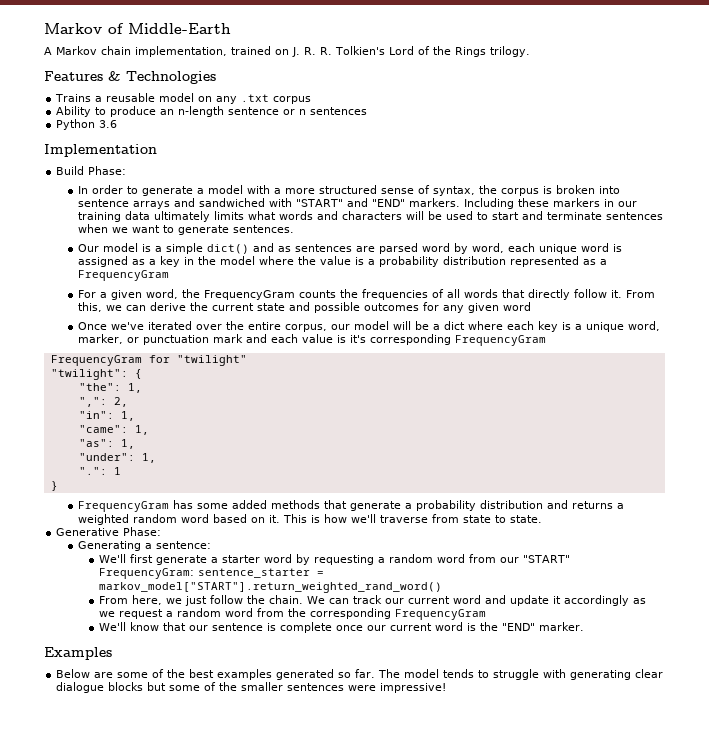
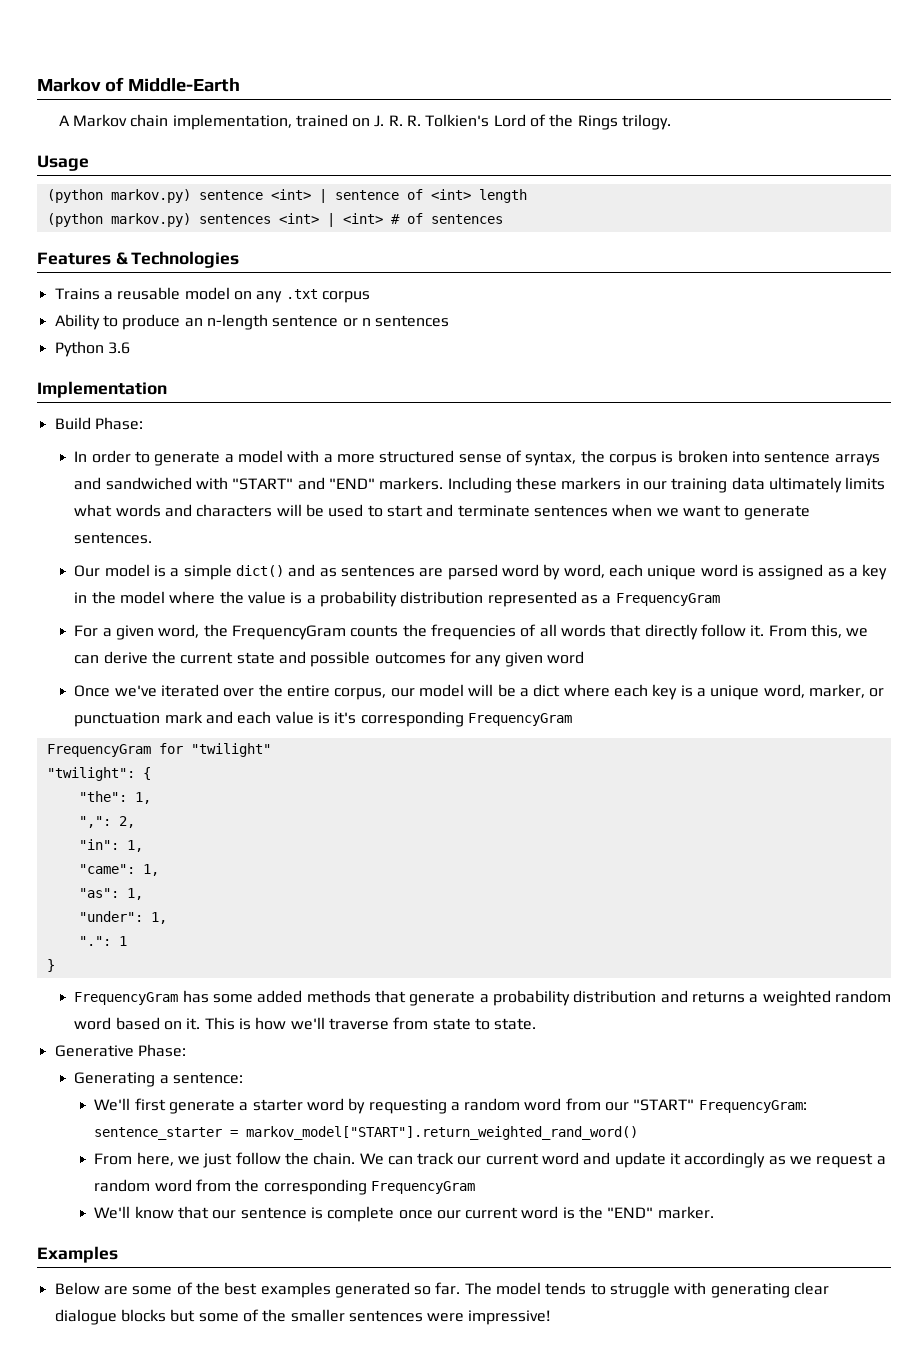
(530, 51) none -> [37,155,89,171] [46,189,527,203] [46,213,503,227] // Usage // (python markov.py) sentence <int> | sentence of <int> length // (python markov.py) sentences <int> | <int> # of sentences

